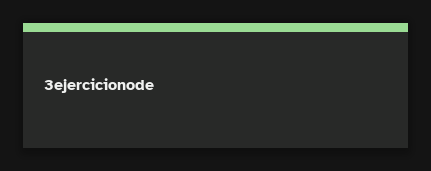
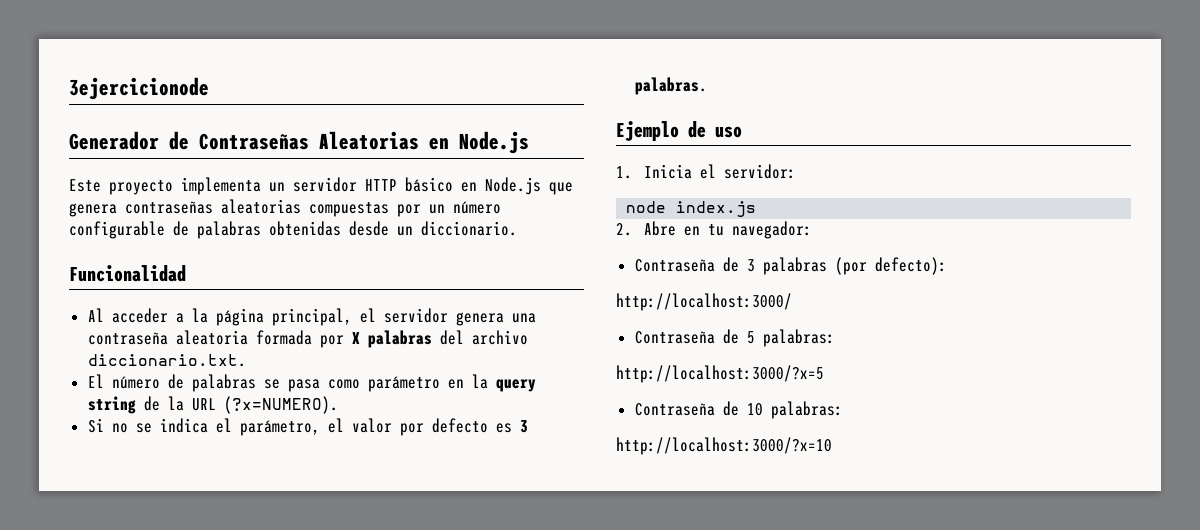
(154, 85) none -> [69,131,529,154] [69,177,573,195] [69,199,501,217] [69,221,517,239] [69,265,186,282] [87,308,536,326] [87,330,528,348] [87,354,246,367] [87,374,536,392] [87,396,338,414] [87,418,528,436] [634,77,707,95] [616,121,742,141] [616,164,796,179] [626,201,757,217] [616,221,812,239] [634,257,947,275] [616,293,792,311] [634,329,835,347] [616,365,824,383] [634,401,843,419] [616,437,832,455] // Generador de Contraseñas Aleatorias en Node.js // Este proyecto implementa un servidor HTTP básico en Node.js que genera contraseñas aleatorias compuestas por un número configurable de palabras obtenidas desde un diccionario. // Funcionalidad // Al acceder a la página principal, el servidor genera una contraseña aleatoria formada por X palabras del archivo diccionario.txt. // El número de palabras se pasa como parámetro en la query string de la URL (?x=NUMERO). // Si no se indica el parámetro, el valor por defecto es 3 palabras. // Ejemplo de uso // 1. Inicia el servidor: // node index.js // 2. Abre en tu navegador: // Contraseña de 3 palabras (por defecto): // http://localhost:3000/ // Contraseña de 5 palabras: // http://localhost:3000/?x=5 // Contraseña de 10 palabras: // http://localhost:3000/?x=10

